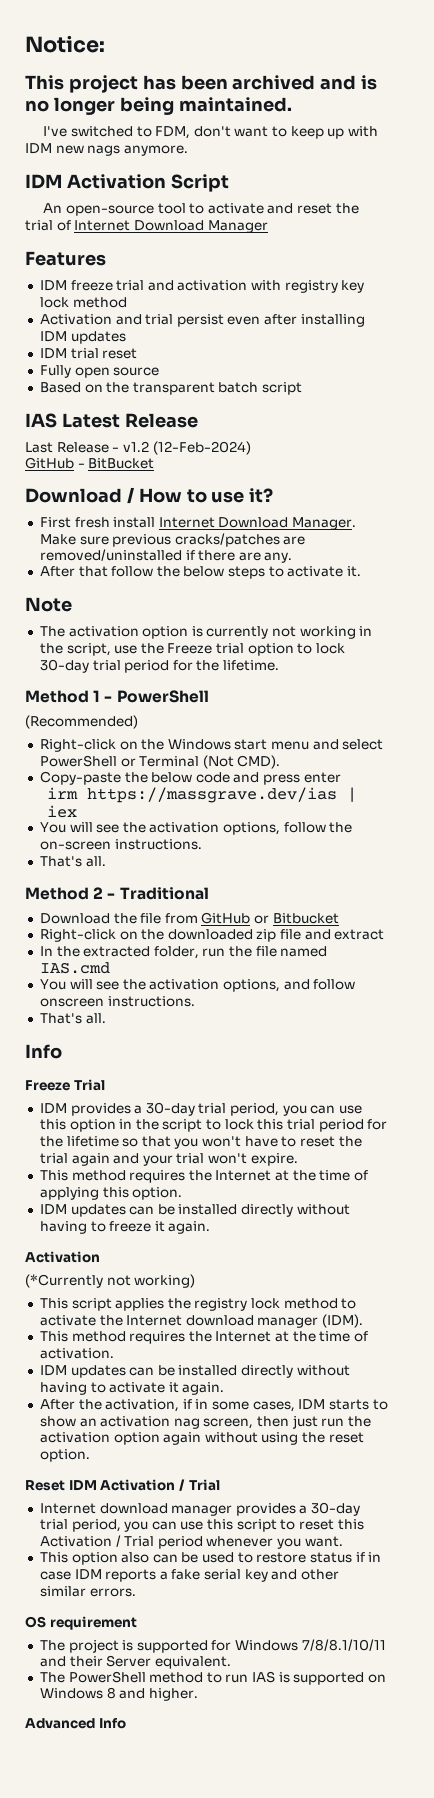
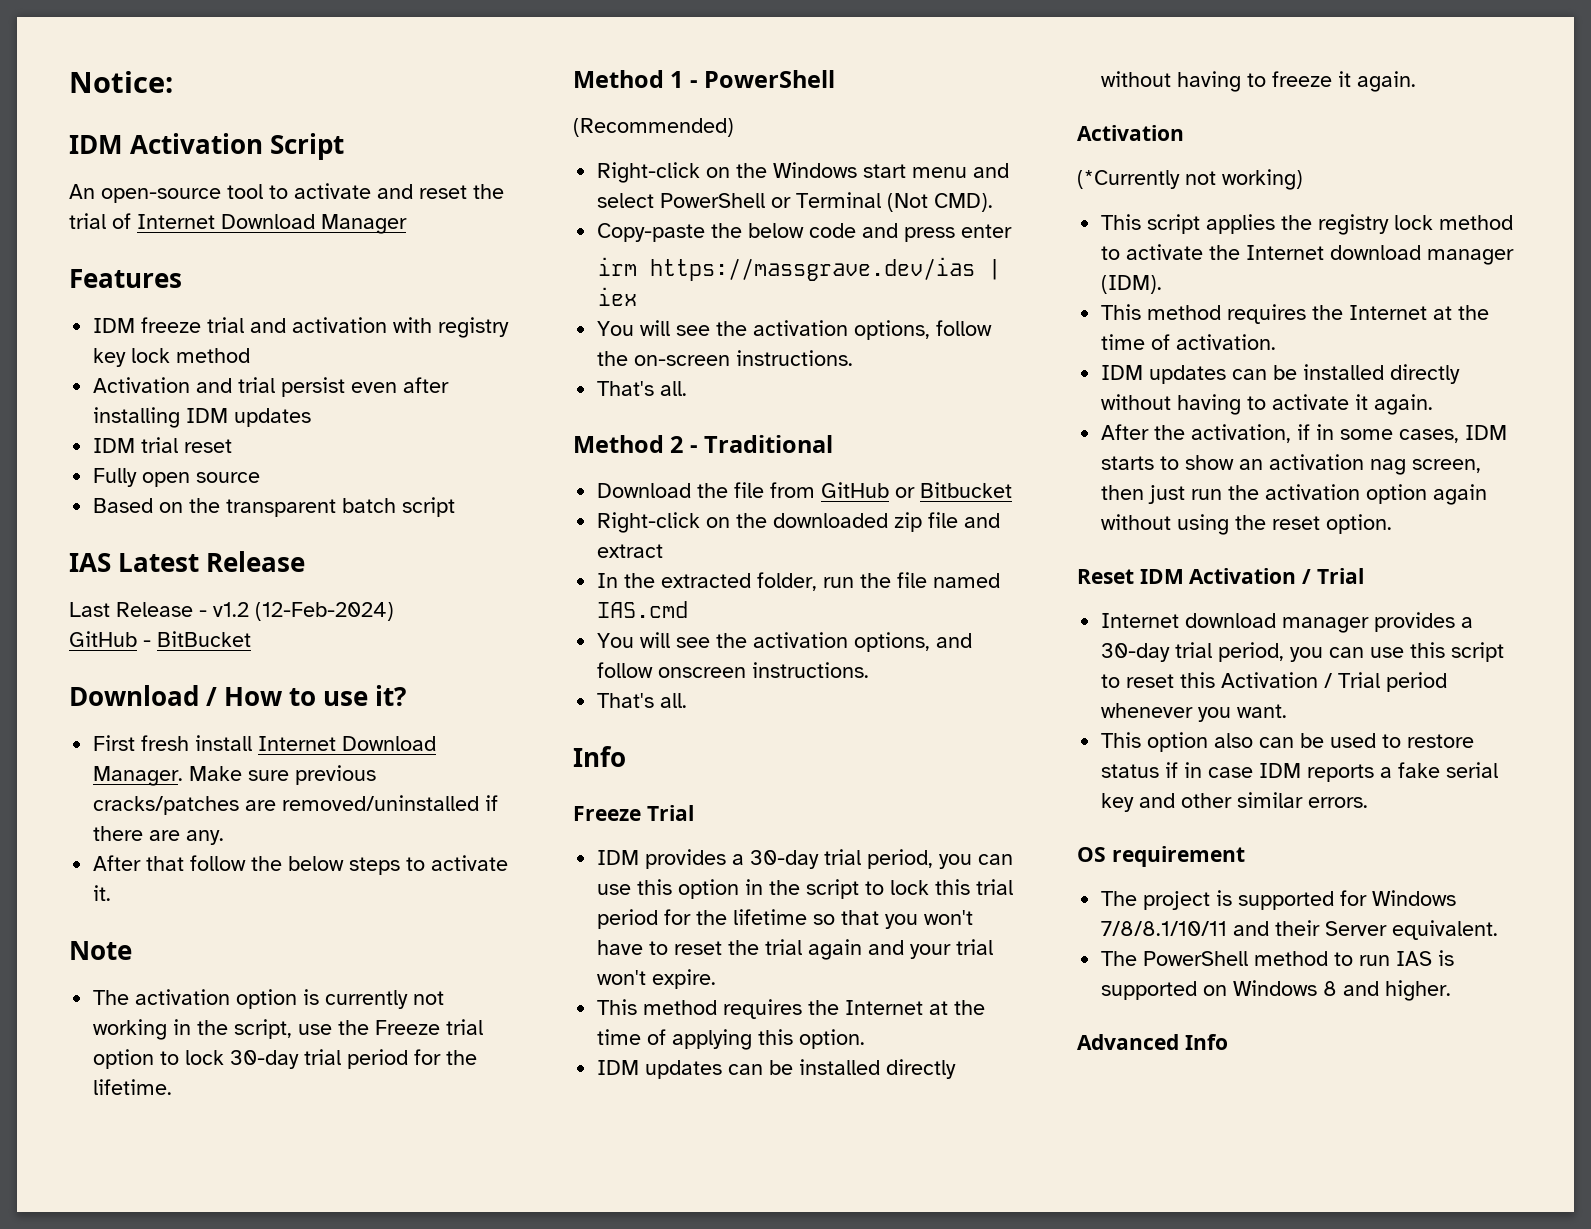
[25,75,378,93] [25,97,292,115] [43,126,379,139] [25,143,188,156] // This project has been archived and is no longer being maintained. // I've switched to FDM, don't want to keep up with IDM new nags anymore. -> (173, 82) none

